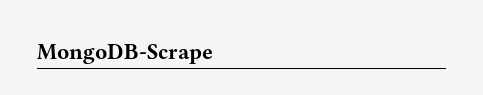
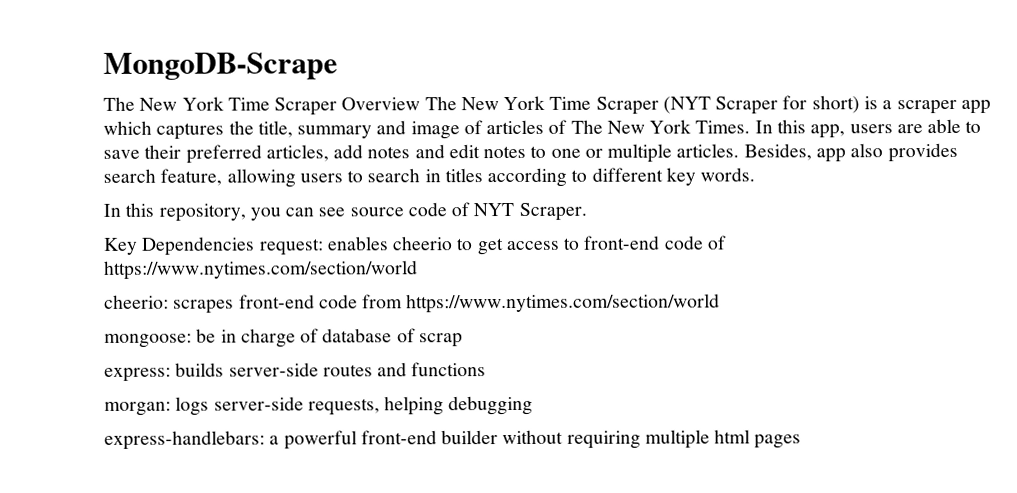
(213, 53) none -> [103,95,991,116] [103,118,982,140] [103,142,958,164] [103,167,756,188] [103,202,587,222] [103,235,727,256] [104,260,418,280] [104,293,721,314] [104,328,463,348] [104,362,487,382] [104,395,534,416] [104,429,802,450] // The New York Time Scraper Overview The New York Time Scraper (NYT Scraper for short) is a scraper app which captures the title, summary and image of articles of The New York Times. In this app, users are able to save their preferred articles, add notes and edit notes to one or multiple articles. Besides, app also provides search feature, allowing users to search in titles according to different key words. // In this repository, you can see source code of NYT Scraper. // Key Dependencies request: enables cheerio to get access to front-end code of https://www.nytimes.com/section/world // cheerio: scrapes front-end code from https://www.nytimes.com/section/world // mongoose: be in charge of database of scrap // express: builds server-side routes and functions // morgan: logs server-side requests, helping debugging // express-handlebars: a powerful front-end builder without requiring multiple html pages

